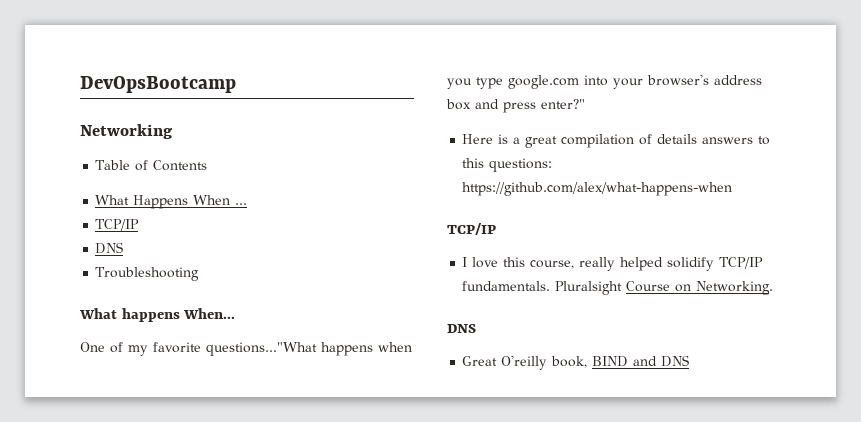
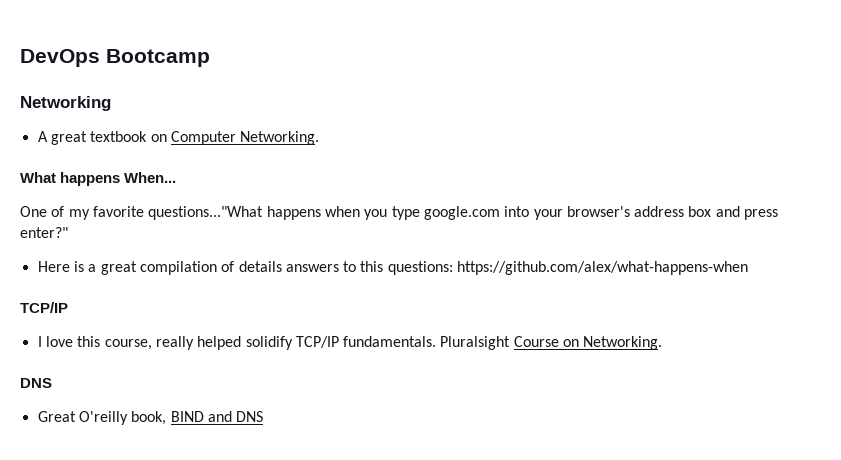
[80,76,236,93] DevOpsBootcamp -> [20,49,210,67] DevOps Bootcamp
[95,160,208,171] [95,195,248,209] [95,219,140,231] [95,242,124,254] [95,267,200,281] Table of Contents // What Happens When ... // TCP/IP // DNS // Troubleshooting -> [37,131,320,145] A great textbook on Computer Networking.

